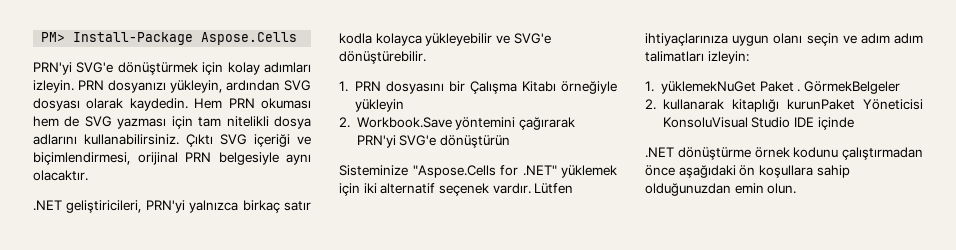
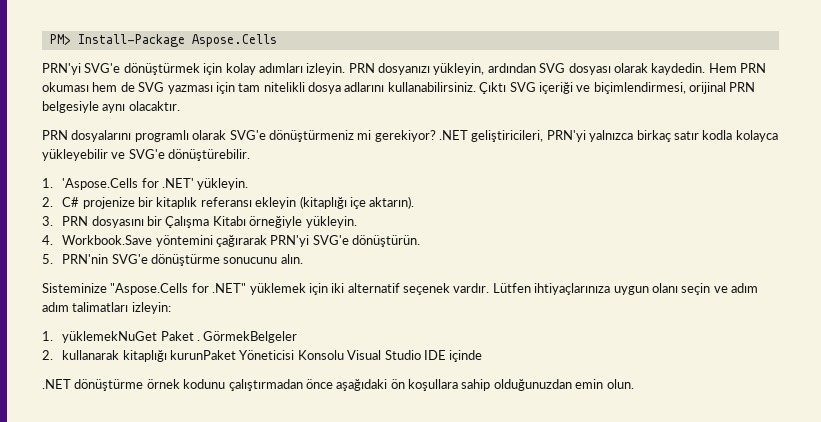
(88, 175) none -> [42,130,436,142] PRN dosyalarını programlı olarak SVG'e dönüştürmeniz mi gerekiyor?
(348, 86) none -> [62,178,249,190] [42,196,415,209] [42,216,53,226] 'Aspose.Cells for .NET' yükleyin. // 2. C# projenize bir kitaplık referansı ekleyin (kitaplığı içe aktarın). // 3.
[355,99,405,112] [339,117,350,128] yükleyin // 2. -> [305,216,357,228] [42,235,53,245] yükleyin. // 4.
[440,135,511,148] dönüştürün -> [352,235,421,247] [42,254,303,266] dönüştürün. // 5. PRN'nin SVG'e dönüştürme sonucunu alın.
[662,117,748,128] KonsoluVisual -> [297,350,382,360] Konsolu Visual

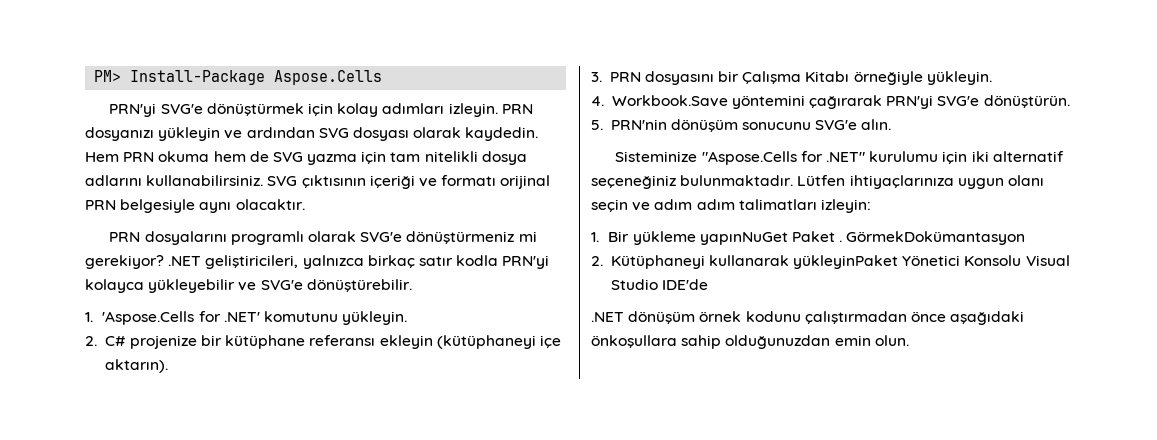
[433,63,485,75] yükleyin, -> [158,127,243,141] yükleyin ve
[42,82,89,92] okuması -> [158,151,210,162] okuma
[167,85,213,94] yazması -> [307,154,358,165] yazma
[479,82,536,94] Çıktı SVG -> [267,175,366,188] SVG çıktısının
[593,82,686,94] biçimlendirmesi, -> [441,175,497,186] formatı
[546,130,586,142] PRN'yi -> (299, 262) none
(733, 135) none -> [502,255,550,269] PRN'yi
(195, 183) none -> [263,311,338,322] komutunu
[156,197,198,209] kitaplık -> [225,335,306,349] kütüphane
[299,196,347,209] (kitaplığı -> [436,335,536,349] (kütüphaneyi
[111,254,278,266] SVG'e dönüştürme sonucunu -> [670,119,858,132] dönüşüm sonucunu SVG'e
[249,283,306,295] yüklemek -> [869,151,939,162] kurulumu
[403,283,490,295] seçenek vardır. -> [591,175,794,189] seçeneğiniz bulunmaktadır.
[62,331,158,343] yüklemekNuGet -> [608,231,788,245] Bir yükleme yapınNuGet
[203,331,298,343] [42,350,295,362] GörmekBelgeler // 2. kullanarak kitaplığı kurunPaket Yöneticisi -> [846,231,1026,245] [591,255,961,269] GörmekDokümantasyon // 2. Kütüphaneyi kullanarak yükleyinPaket Yönetici
[423,350,483,362] [42,379,144,391] IDE içinde // .NET dönüştürme -> [661,279,708,290] [591,311,696,324] IDE'de // .NET dönüşüm
[390,379,458,391] ön koşullara -> [591,335,677,348] önkoşullara

